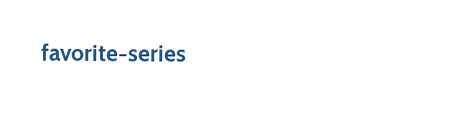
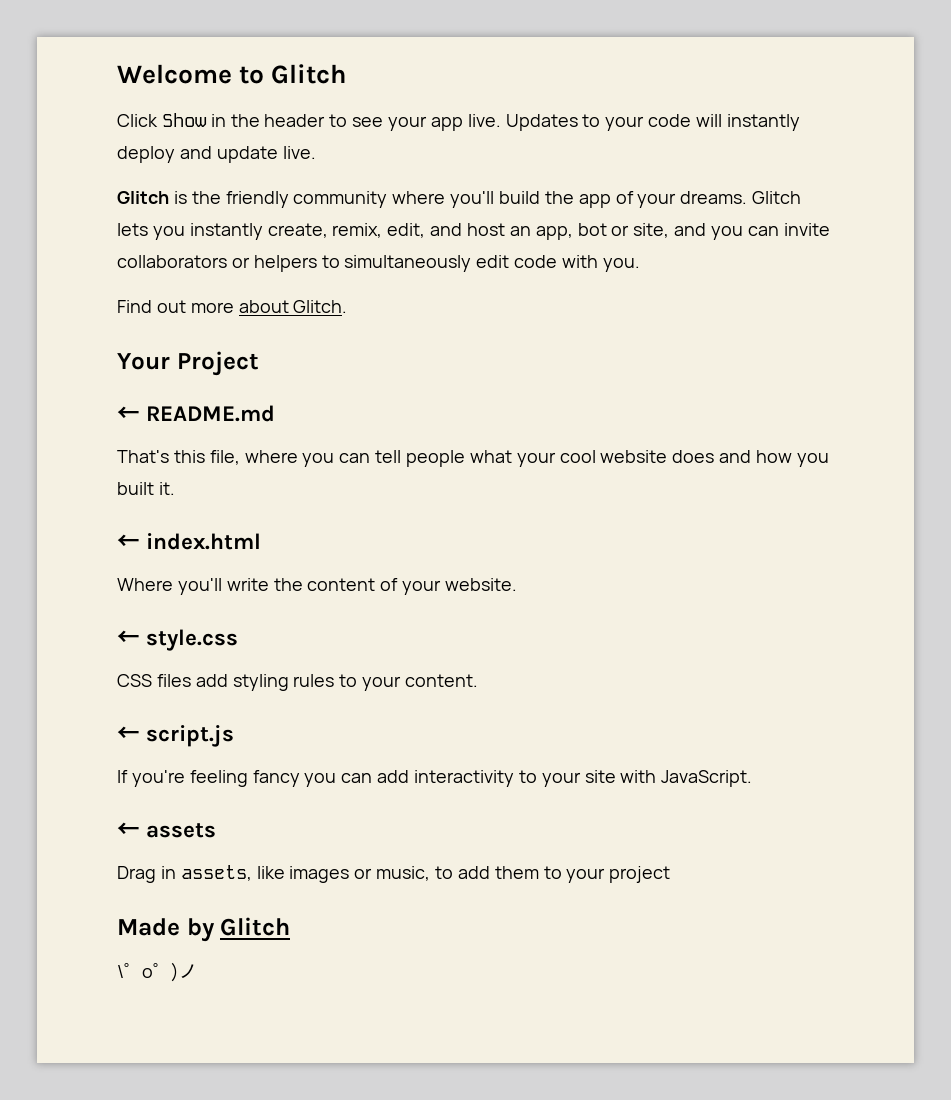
[41,43,187,62] favorite-series -> [117,64,348,84] [117,113,800,131] [117,146,316,163] [117,191,802,208] [117,223,830,240] [117,255,640,272] [117,300,348,313] [117,351,259,376] [117,405,276,422] [117,450,829,467] [117,482,175,495] [117,533,262,550] [117,578,518,595] [117,629,239,651] [117,674,479,691] [117,725,235,747] [117,770,753,787] [117,822,217,838] [117,865,671,883] [117,917,291,942] [117,962,197,982] Welcome to Glitch // Click Show in the header to see your app live. Updates to your code will instantly deploy and update live. // Glitch is the friendly community where you'll build the app of your dreams. Glitch lets you instantly create, remix, edit, and host an app, bot or site, and you can invite collaborators or helpers to simultaneously edit code with you. // Find out more about Glitch. // Your Project // ← README.md // That's this file, where you can tell people what your cool website does and how you built it. // ← index.html // Where you'll write the content of your website. // ← style.css // CSS files add styling rules to your content. // ← script.js // If you're feeling fancy you can add interactivity to your site with JavaScript. // ← assets // Drag in assets, like images or music, to add them to your project // Made by Glitch // \゜o゜)ノ

